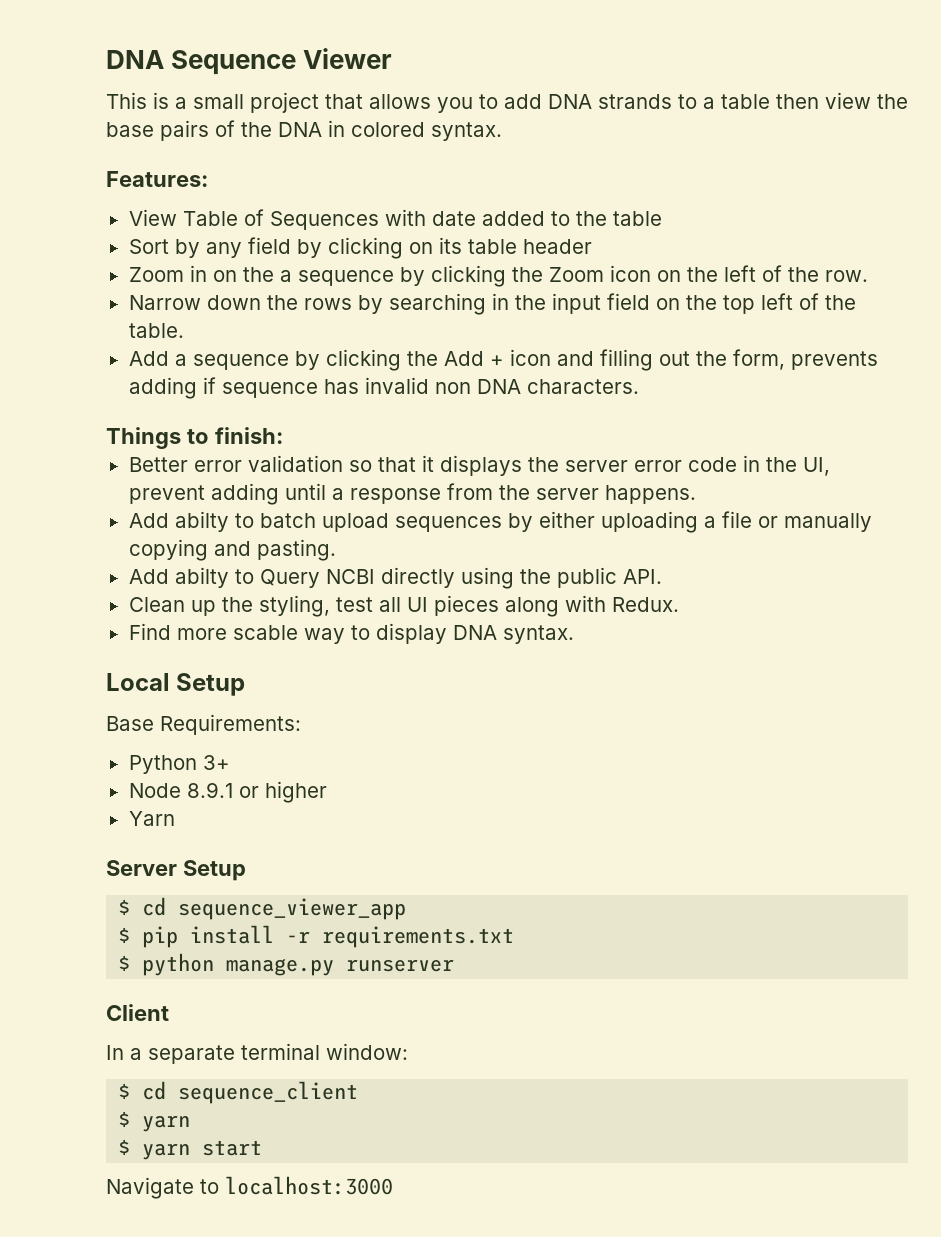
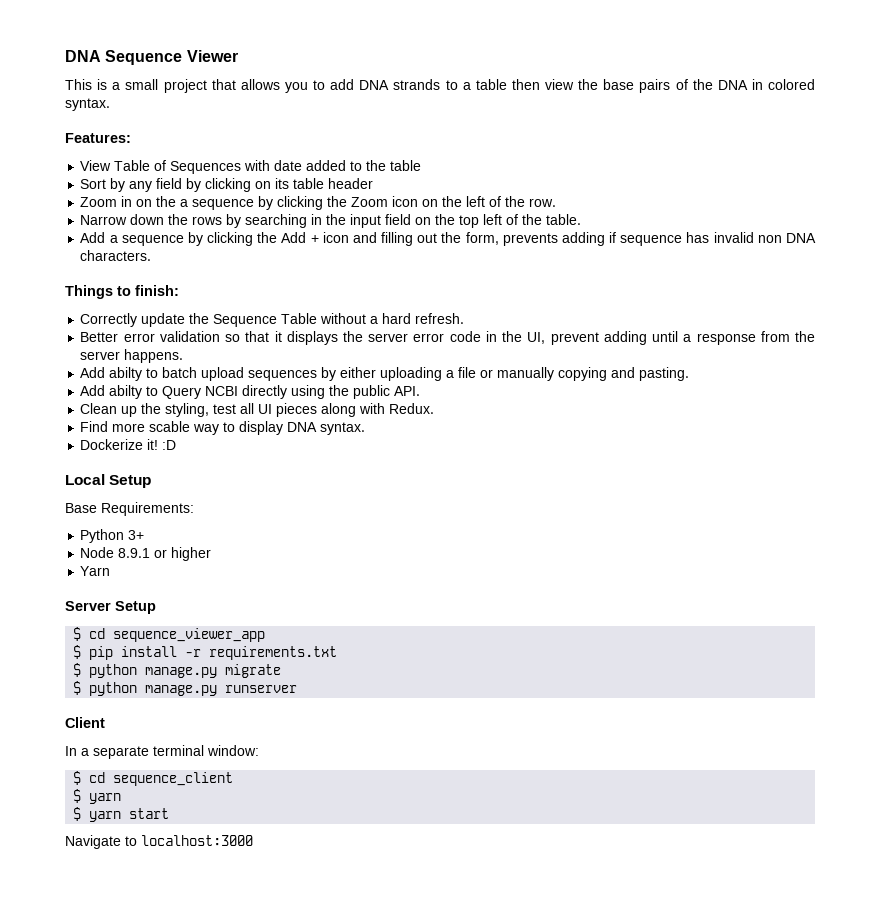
(283, 435) none -> [80,313,465,327] // Correctly update the Sequence Table without a hard refresh.
(574, 634) none -> [80,439,177,450] // Dockerize it! :D
(515, 937) none -> [73,663,282,678] // $ python manage.py migrate

